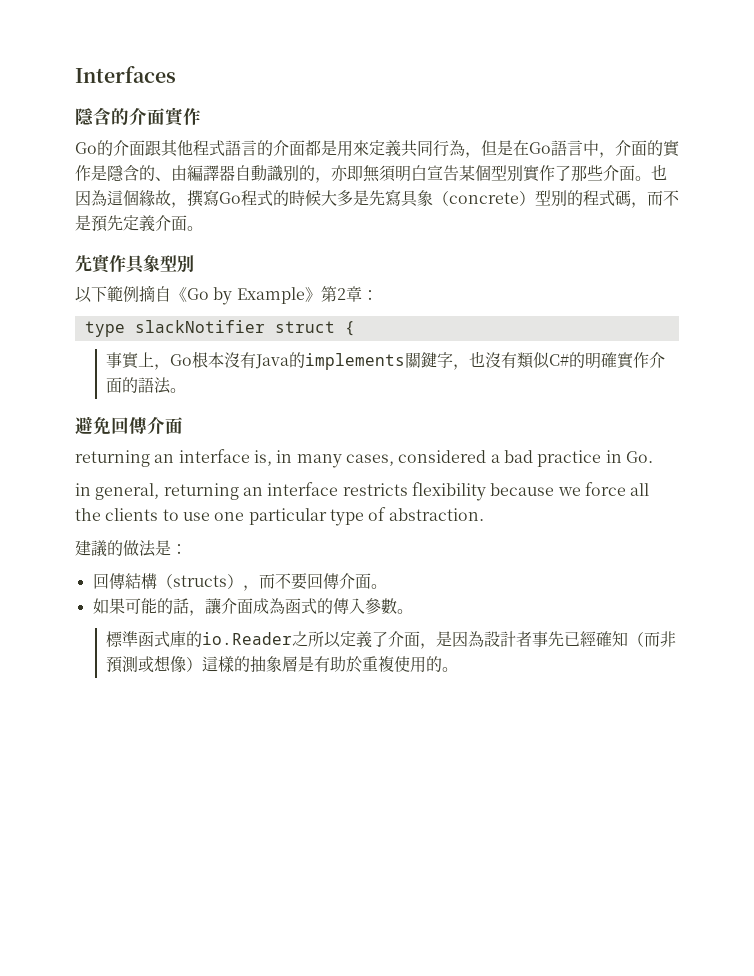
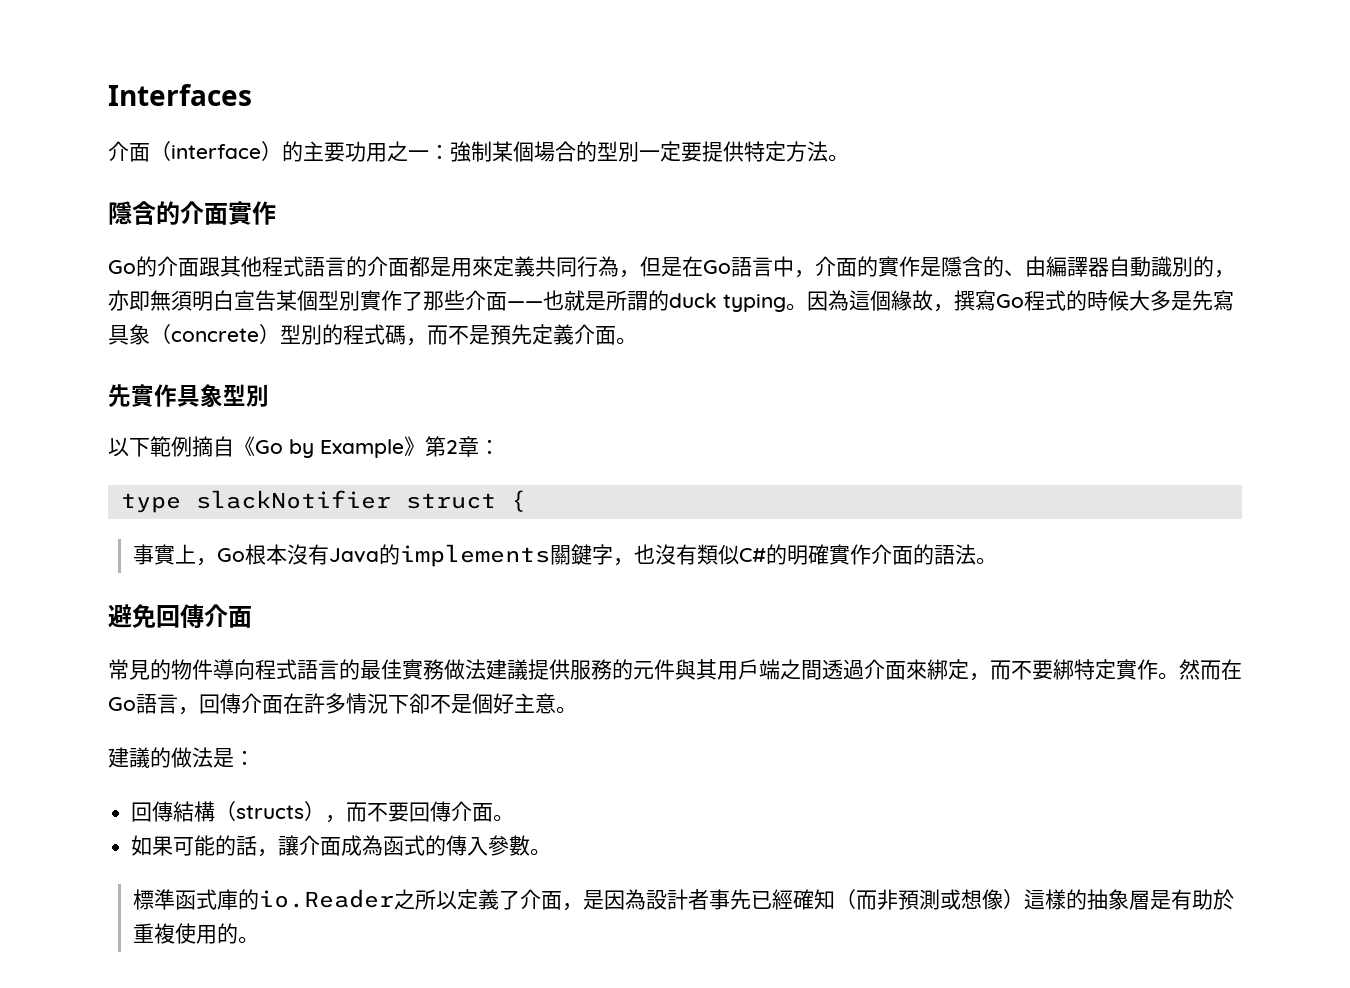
(176, 74) none -> [108,141,849,162] // 介面（interface）的主要功用之一：強制某個場合的型別一定要提供特定方法。
[635,164,667,181] 。也 -> [507,290,807,312] ——也就是所謂的duck typing。
[75,449,653,468] [75,482,650,501] [75,507,484,526] returning an interface is, in many cases, considered a bad practice in Go. // in general, returning an interface restricts flexibility because we force all the clients to use one particular type of abstraction. -> [108,659,1242,681] [108,693,577,715] 常見的物件導向程式語言的最佳實務做法建議提供服務的元件與其用戶端之間透過介面來綁定，而不要綁特定實作。然而在Go語言，回傳介面在許多情況下卻不是個好主意。

